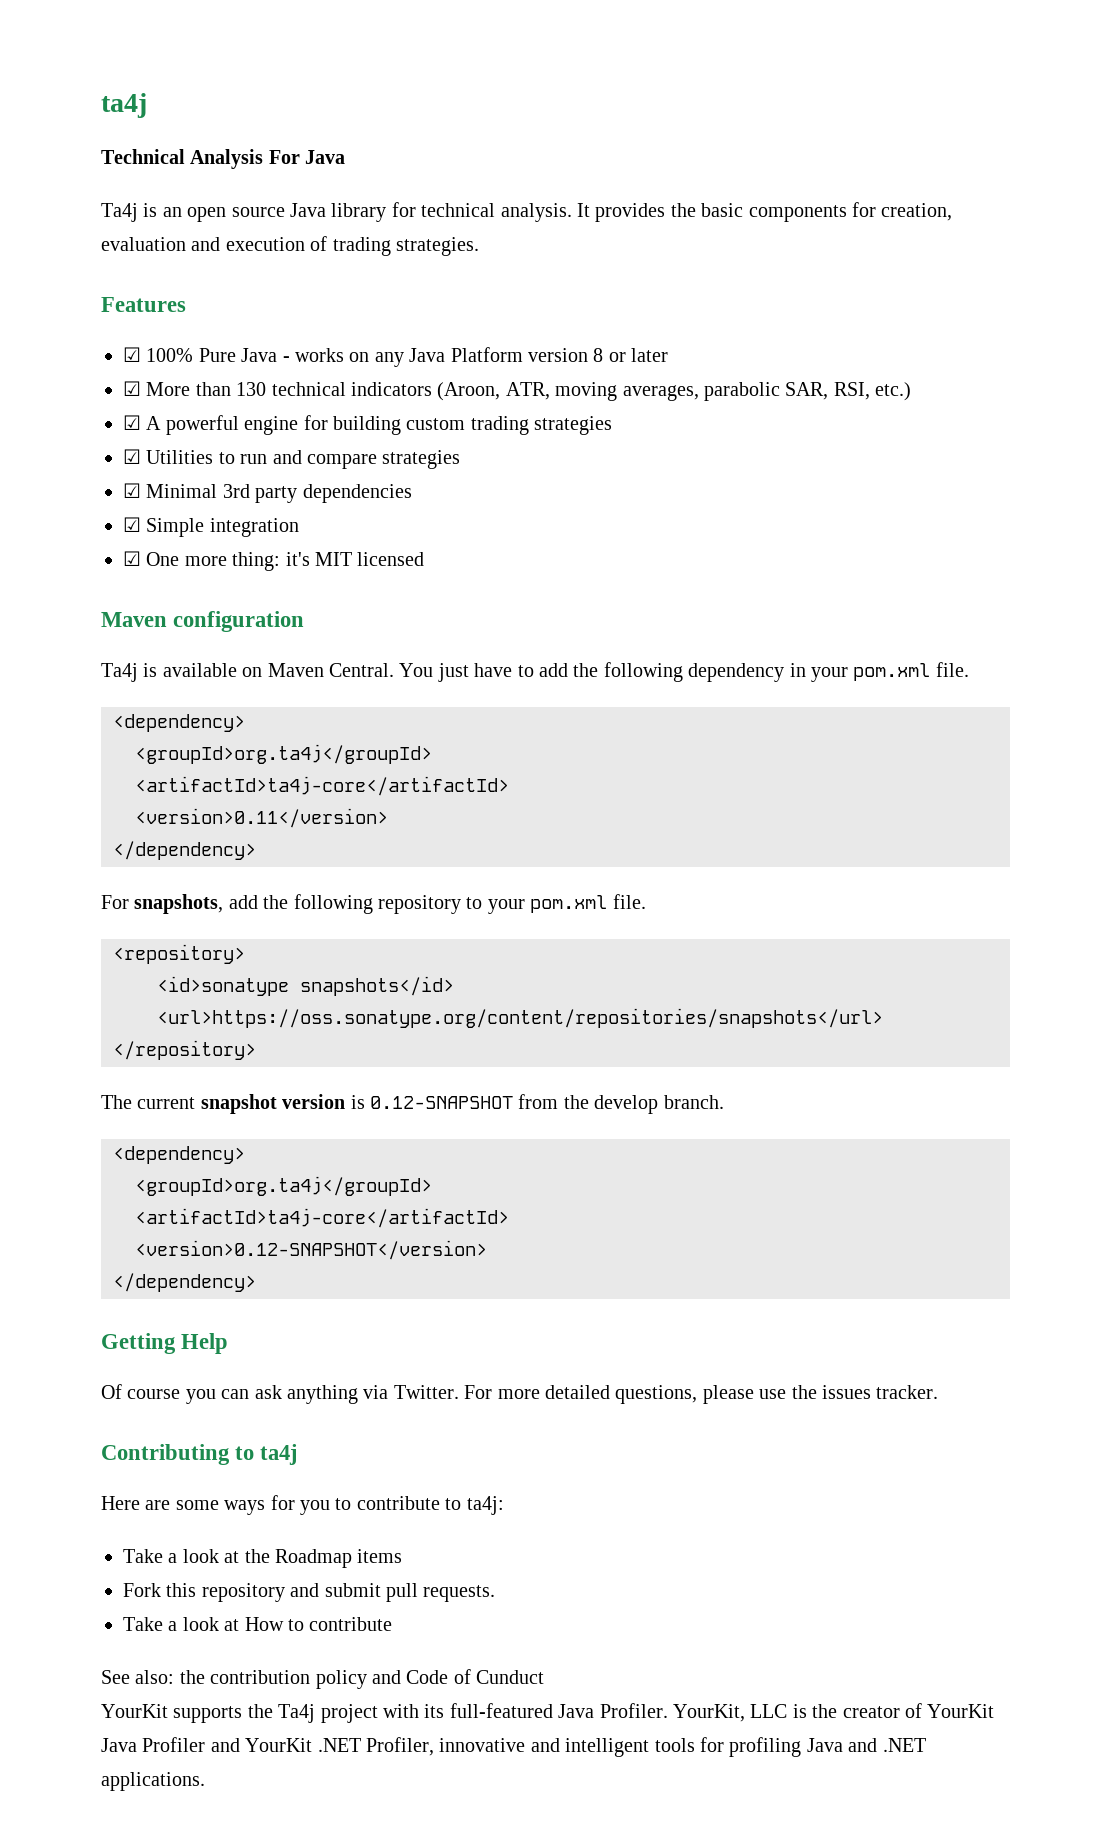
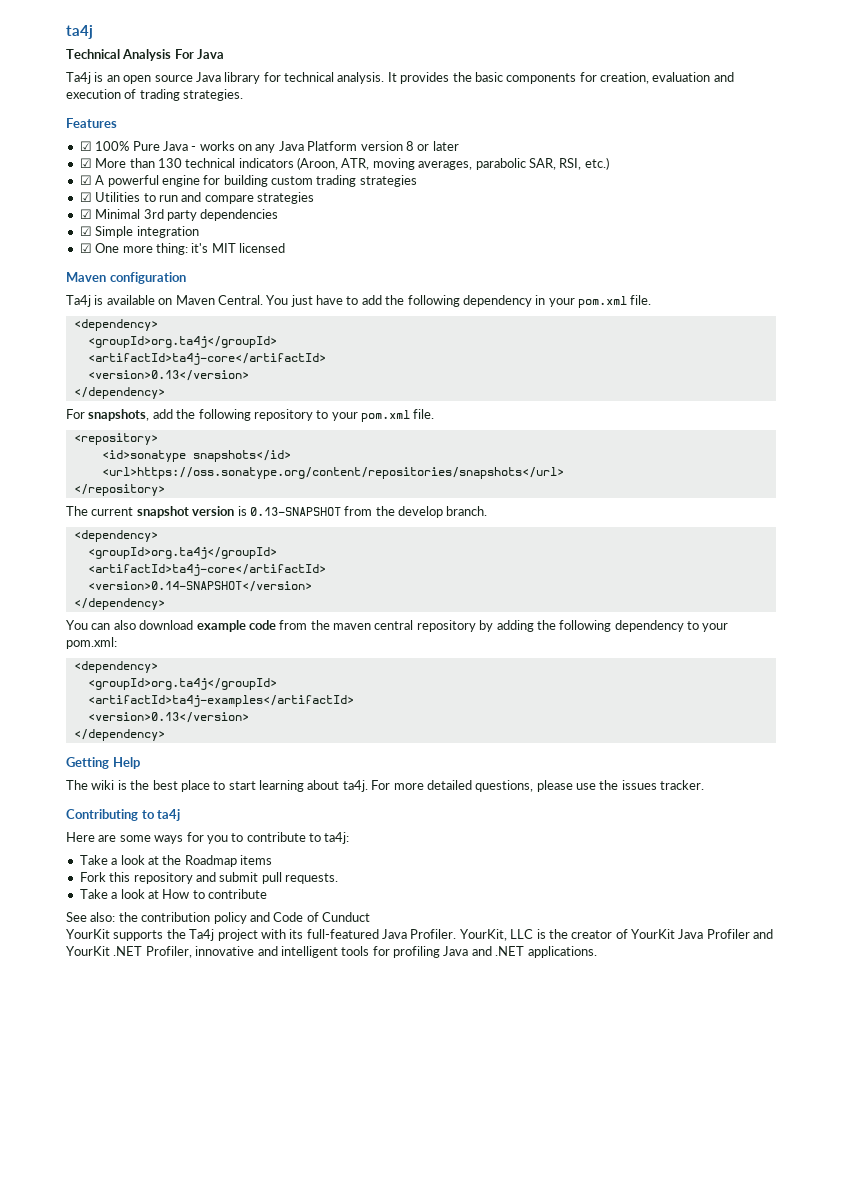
[135,808,388,828] <version>0.11</version> -> [87,370,249,381] <version>0.13</version>
[370,1096,513,1109] 0.12-SNAPSHOT -> [249,507,341,516] 0.13-SNAPSHOT
[135,1240,487,1260] [113,1273,256,1292] [101,1333,229,1354] [101,1384,459,1404] <version>0.12-SNAPSHOT</version> // </dependency> // Getting Help // Of course you can ask anything via Twitter. -> [87,581,312,592] [73,598,165,610] [66,620,729,632] [66,637,117,649] [73,661,158,673] [87,678,277,690] [87,695,354,707] [87,712,249,723] [73,729,165,741] [66,757,140,769] [66,780,368,792] <version>0.14-SNAPSHOT</version> // </dependency> // You can also download example code from the maven central repository by adding the following dependency to your pom.xml: // <dependency> // <groupId>org.ta4j</groupId> // <artifactId>ta4j-examples</artifactId> // <version>0.13</version> // </dependency> // Getting Help // The wiki is the best place to start learning about ta4j.

